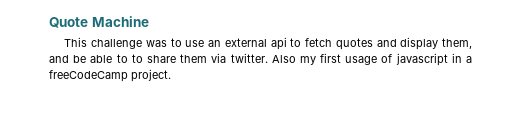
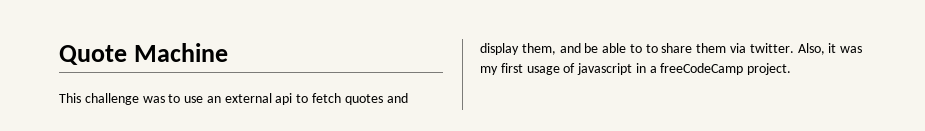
[271,55,296,63] Also -> [797,43,863,55] Also, it was

